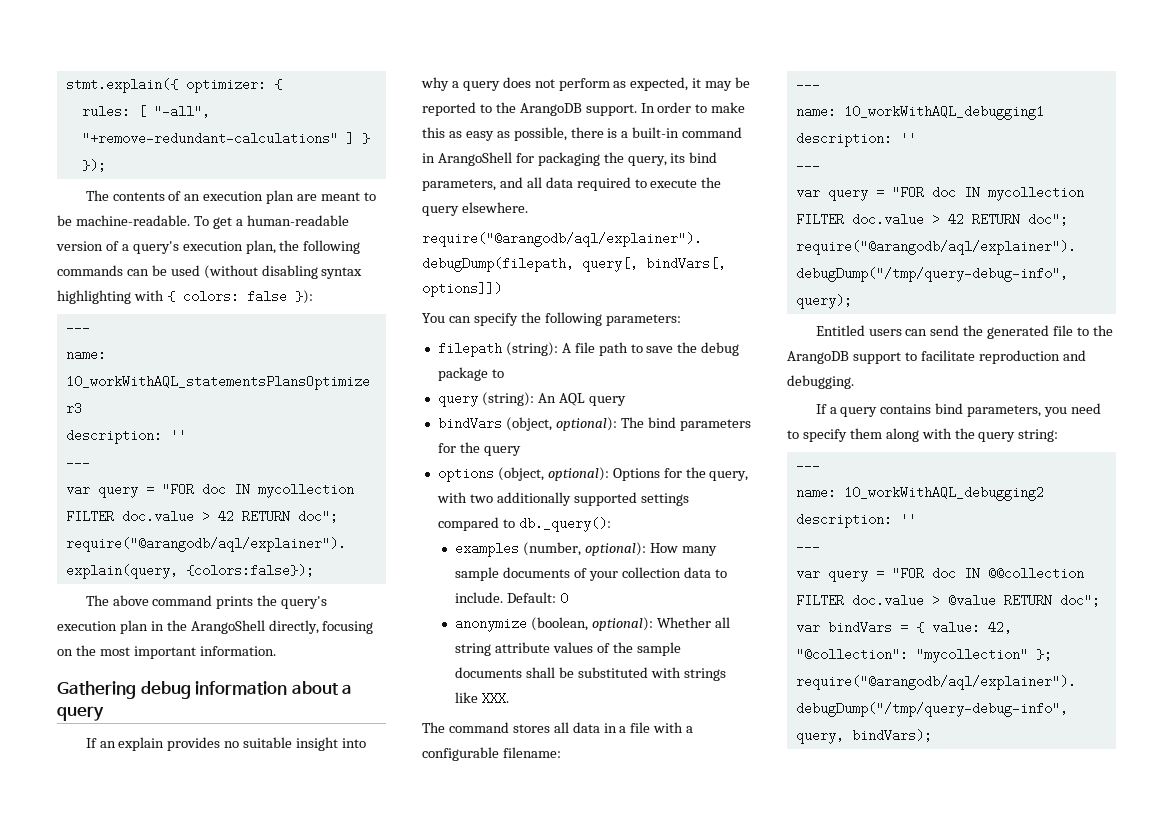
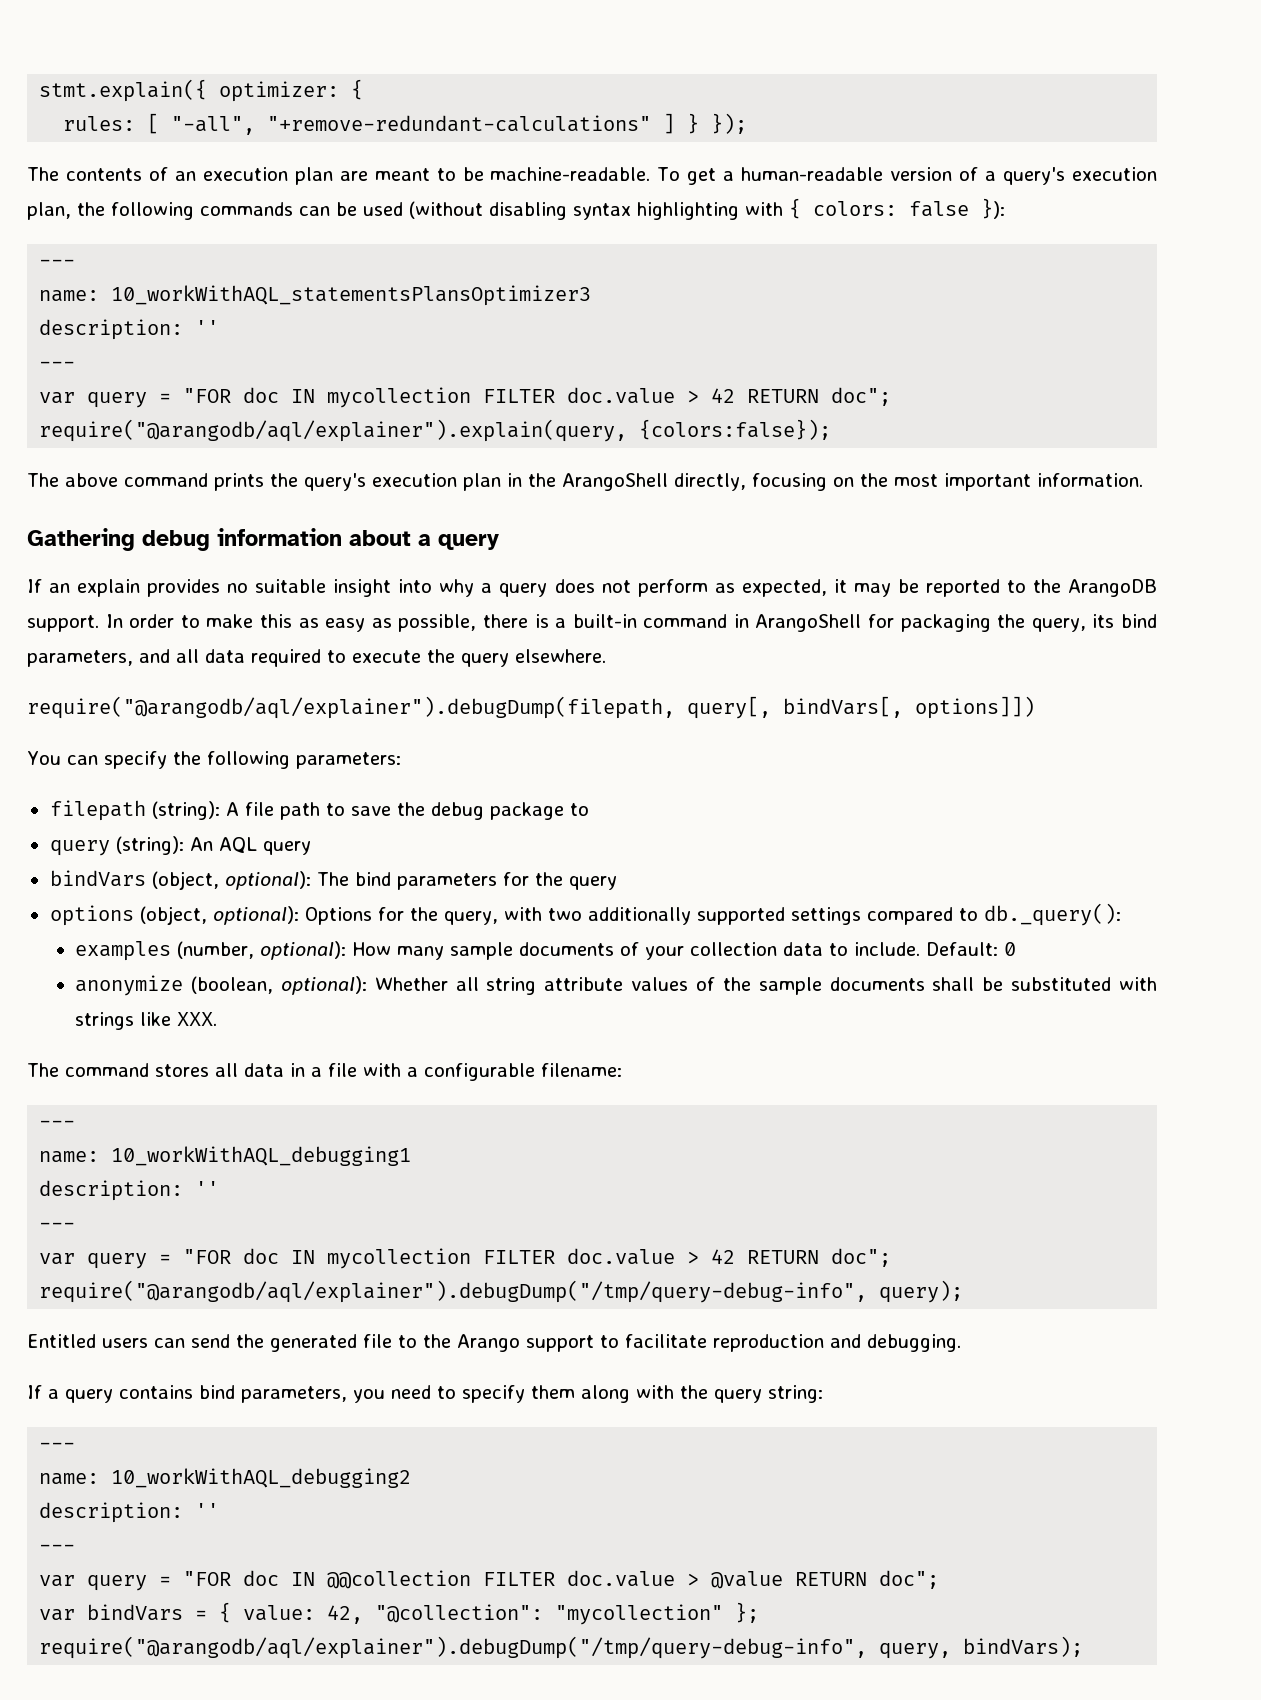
[787,351,849,364] ArangoDB -> [457,1334,520,1352] Arango

